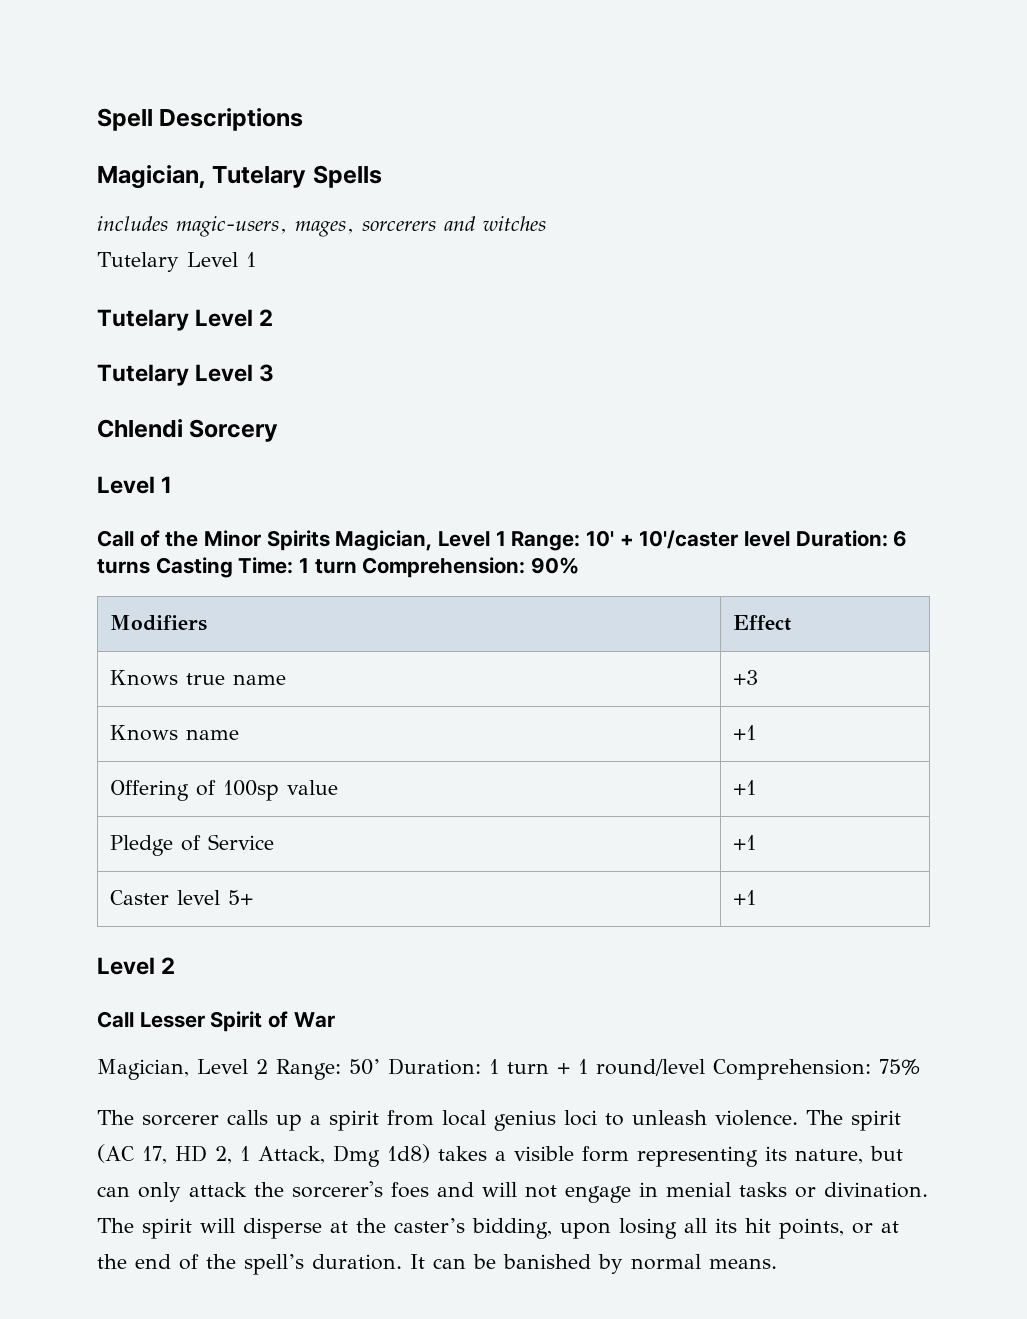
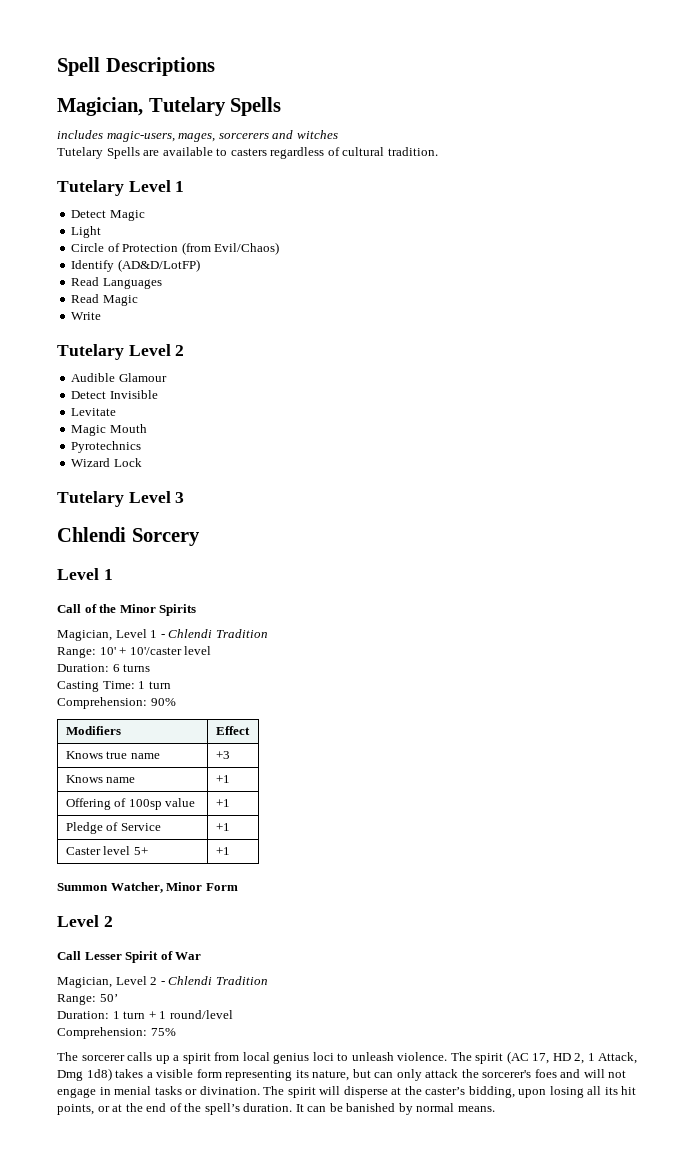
[186,252,256,267] [97,309,274,331] Level 1 // Tutelary Level 2 -> [106,147,438,159] [57,180,185,196] [71,210,145,221] [71,226,102,238] [71,242,280,255] [71,259,200,272] [71,277,162,289] [71,294,138,306] [71,312,102,320] [57,344,185,360] [71,373,167,382] [71,390,158,399] [71,408,117,416] [71,424,147,436] [71,441,142,453] [71,458,142,467] Spells are available to casters regardless of cultural tradition. // Tutelary Level 1 // Detect Magic // Light // Circle of Protection (from Evil/Chaos) // Identify (AD&D/LotFP) // Read Languages // Read Magic // Write // Tutelary Level 2 // Audible Glamour // Detect Invisible // Levitate // Magic Mouth // Pyrotechnics // Wizard Lock
(330, 540) none -> (197, 610) //
(506, 538) none -> [160,629,268,638] - Chlendi Tradition //
(791, 539) none -> (212, 650) //
(150, 566) none -> (151, 668) //
(357, 566) none -> (171, 685) //
(756, 897) none -> [57,882,238,893] // Summon Watcher, Minor Form
(268, 1066) none -> [160,976,268,985] - Chlendi Tradition //
(380, 1067) none -> (118, 998) //
(705, 1067) none -> (233, 1014) //

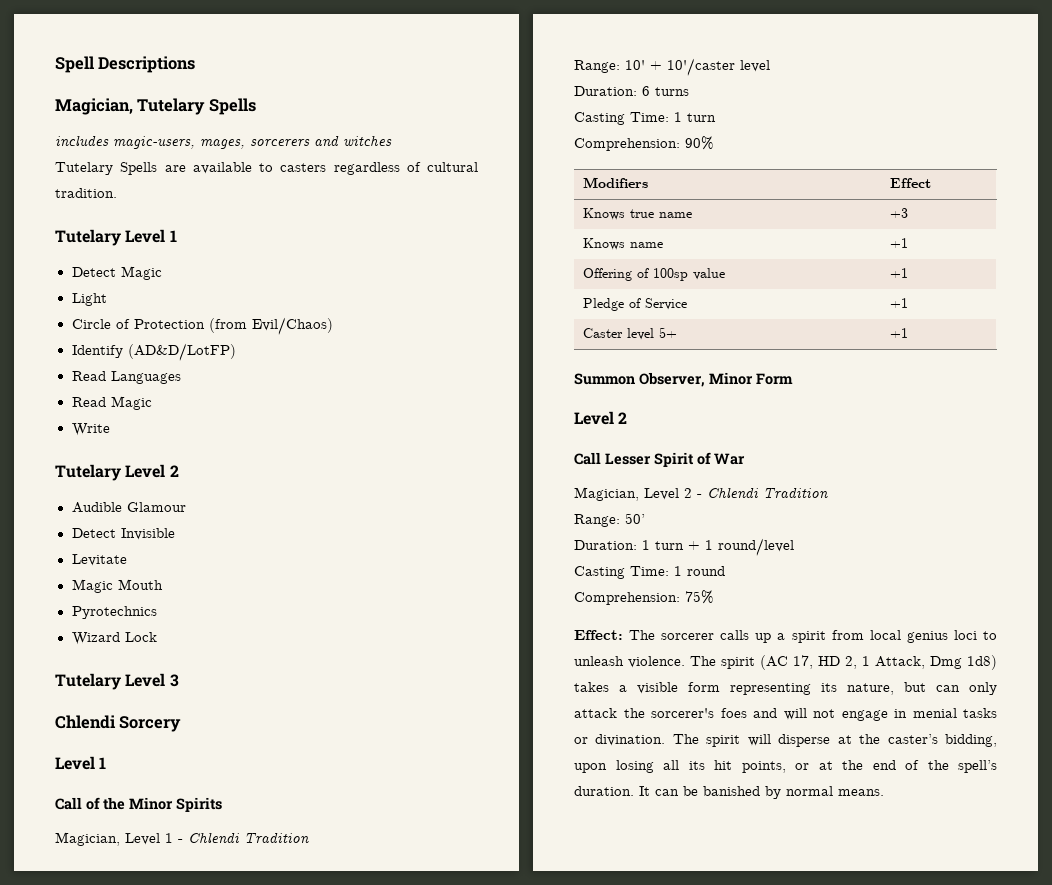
[110,882,163,893] Watcher, -> [639,372,705,387] Observer,
(233, 1014) none -> [574,566,725,579] // Casting Time: 1 round
(176, 1032) none -> [574,630,623,640] Effect:

